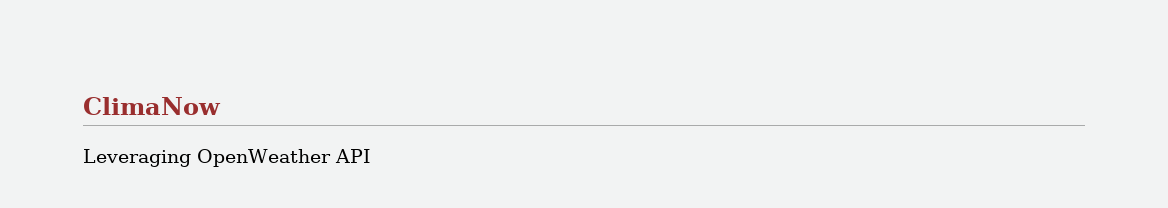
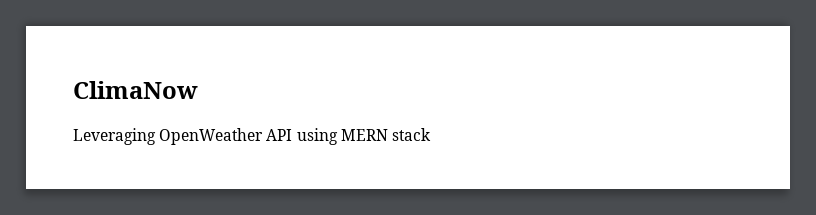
(371, 156) none -> [296,128,431,145] using MERN stack

